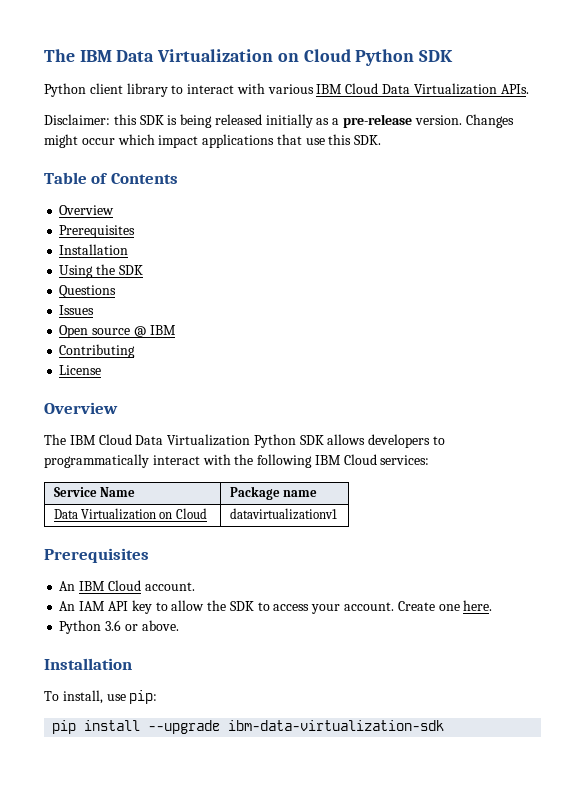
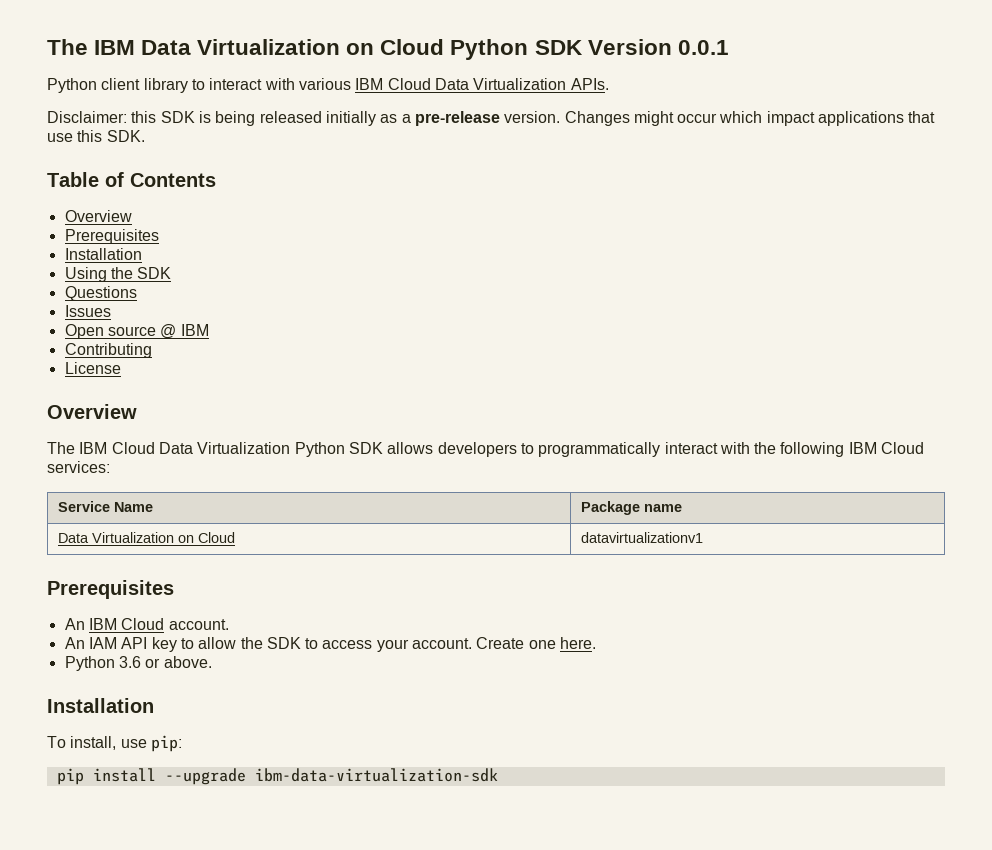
(454, 56) none -> [587,39,729,55] Version 0.0.1

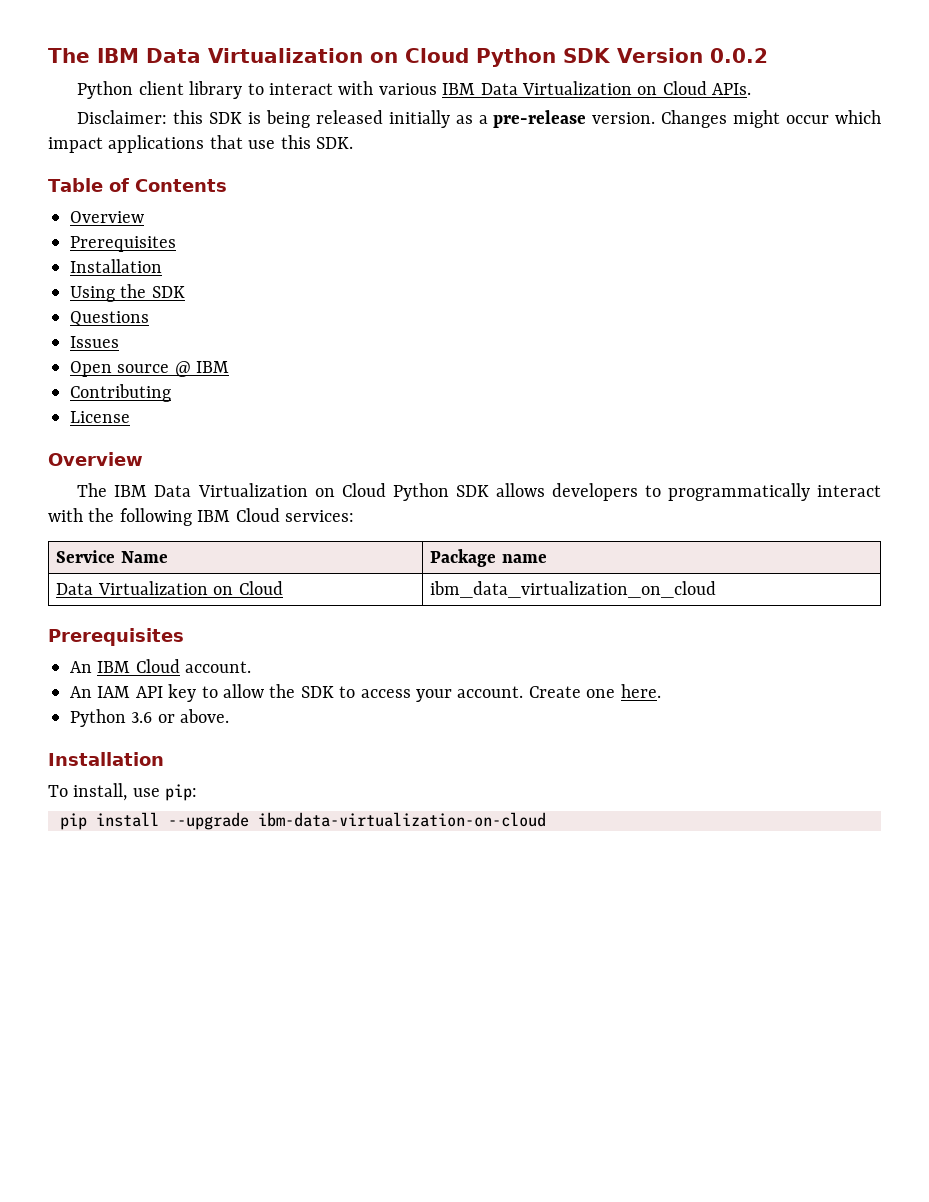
[677,40,729,55] 0.0.1 -> [709,48,768,63] 0.0.2
[387,78,567,90] Cloud Data Virtualization -> [480,81,707,95] Data Virtualization on Cloud
[111,442,291,454] Cloud Data Virtualization -> [154,483,386,497] Data Virtualization on Cloud
[581,532,704,543] datavirtualizationv1 -> [430,581,717,598] ibm_data_virtualization_on_cloud
[254,768,498,782] ibm-data-virtualization-sdk -> [258,812,546,827] ibm-data-virtualization-on-cloud

